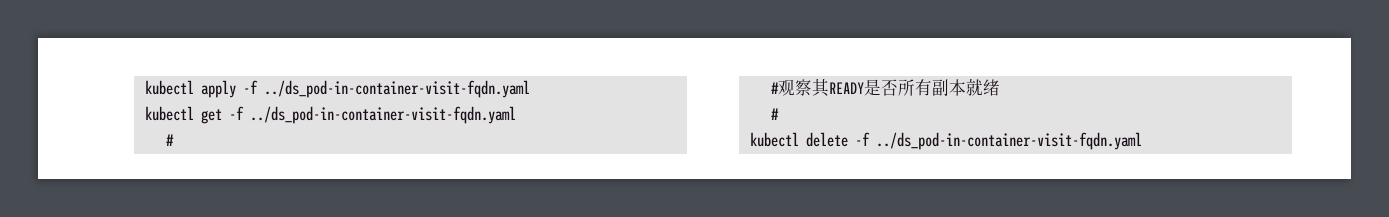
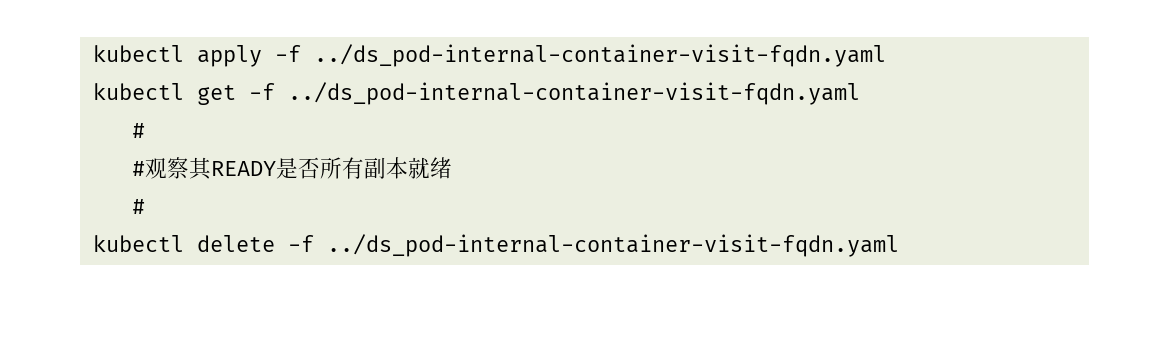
[263,80,530,98] ../ds_pod-in-container-visit-fqdn.yaml -> [314,44,887,67] ../ds_pod-internal-container-visit-fqdn.yaml
[249,106,516,124] ../ds_pod-in-container-visit-fqdn.yaml -> [288,82,861,105] ../ds_pod-internal-container-visit-fqdn.yaml
[875,132,1142,150] ../ds_pod-in-container-visit-fqdn.yaml -> [327,234,900,257] ../ds_pod-internal-container-visit-fqdn.yaml

